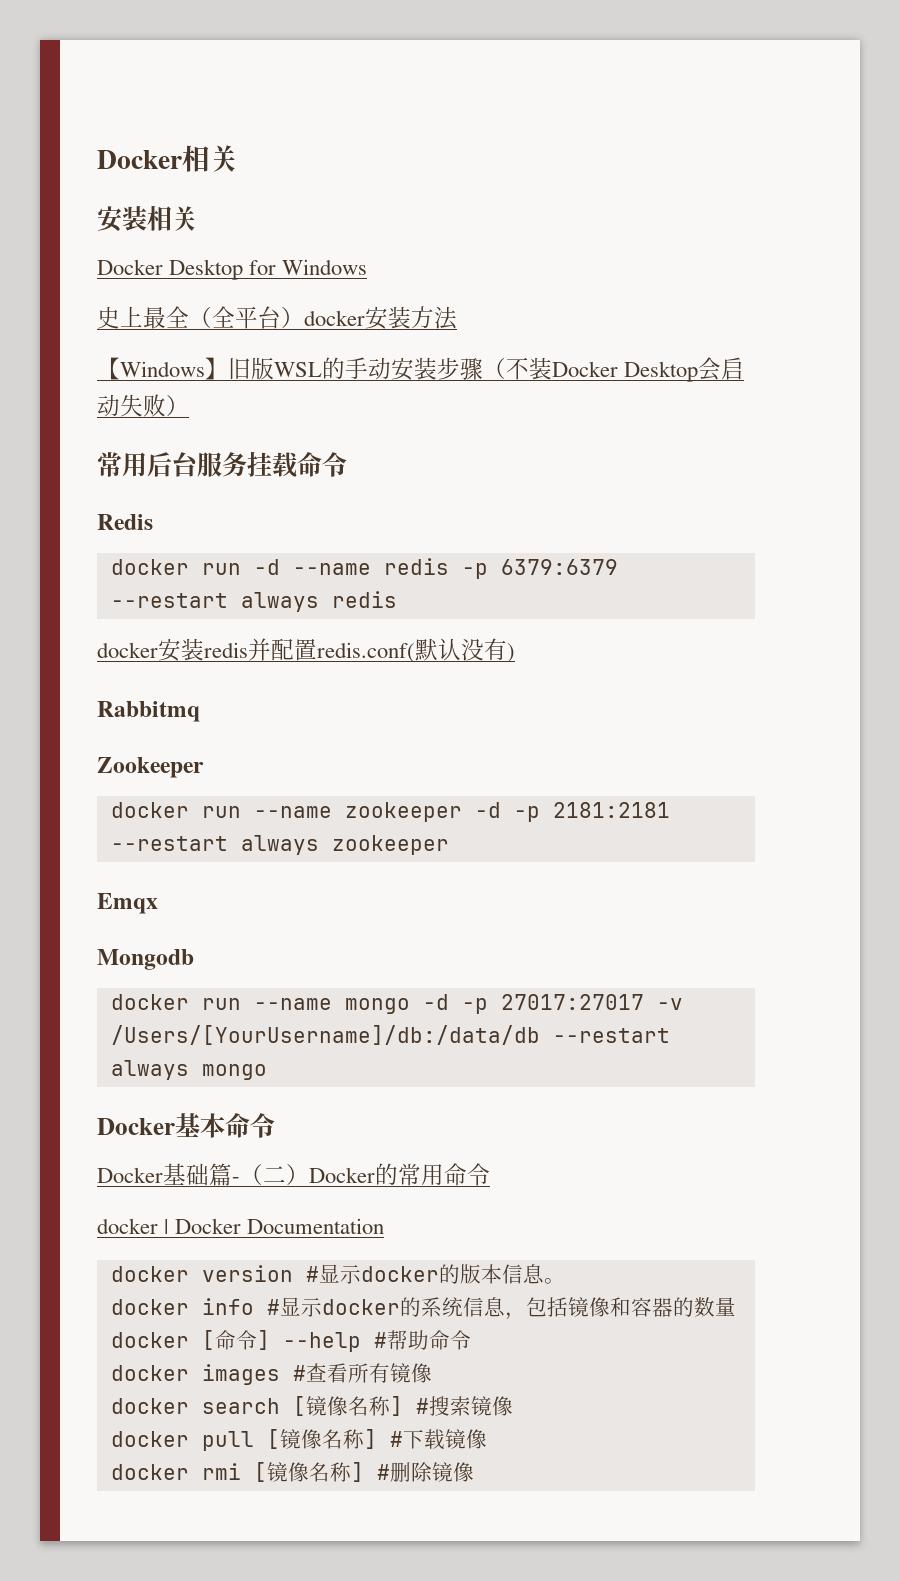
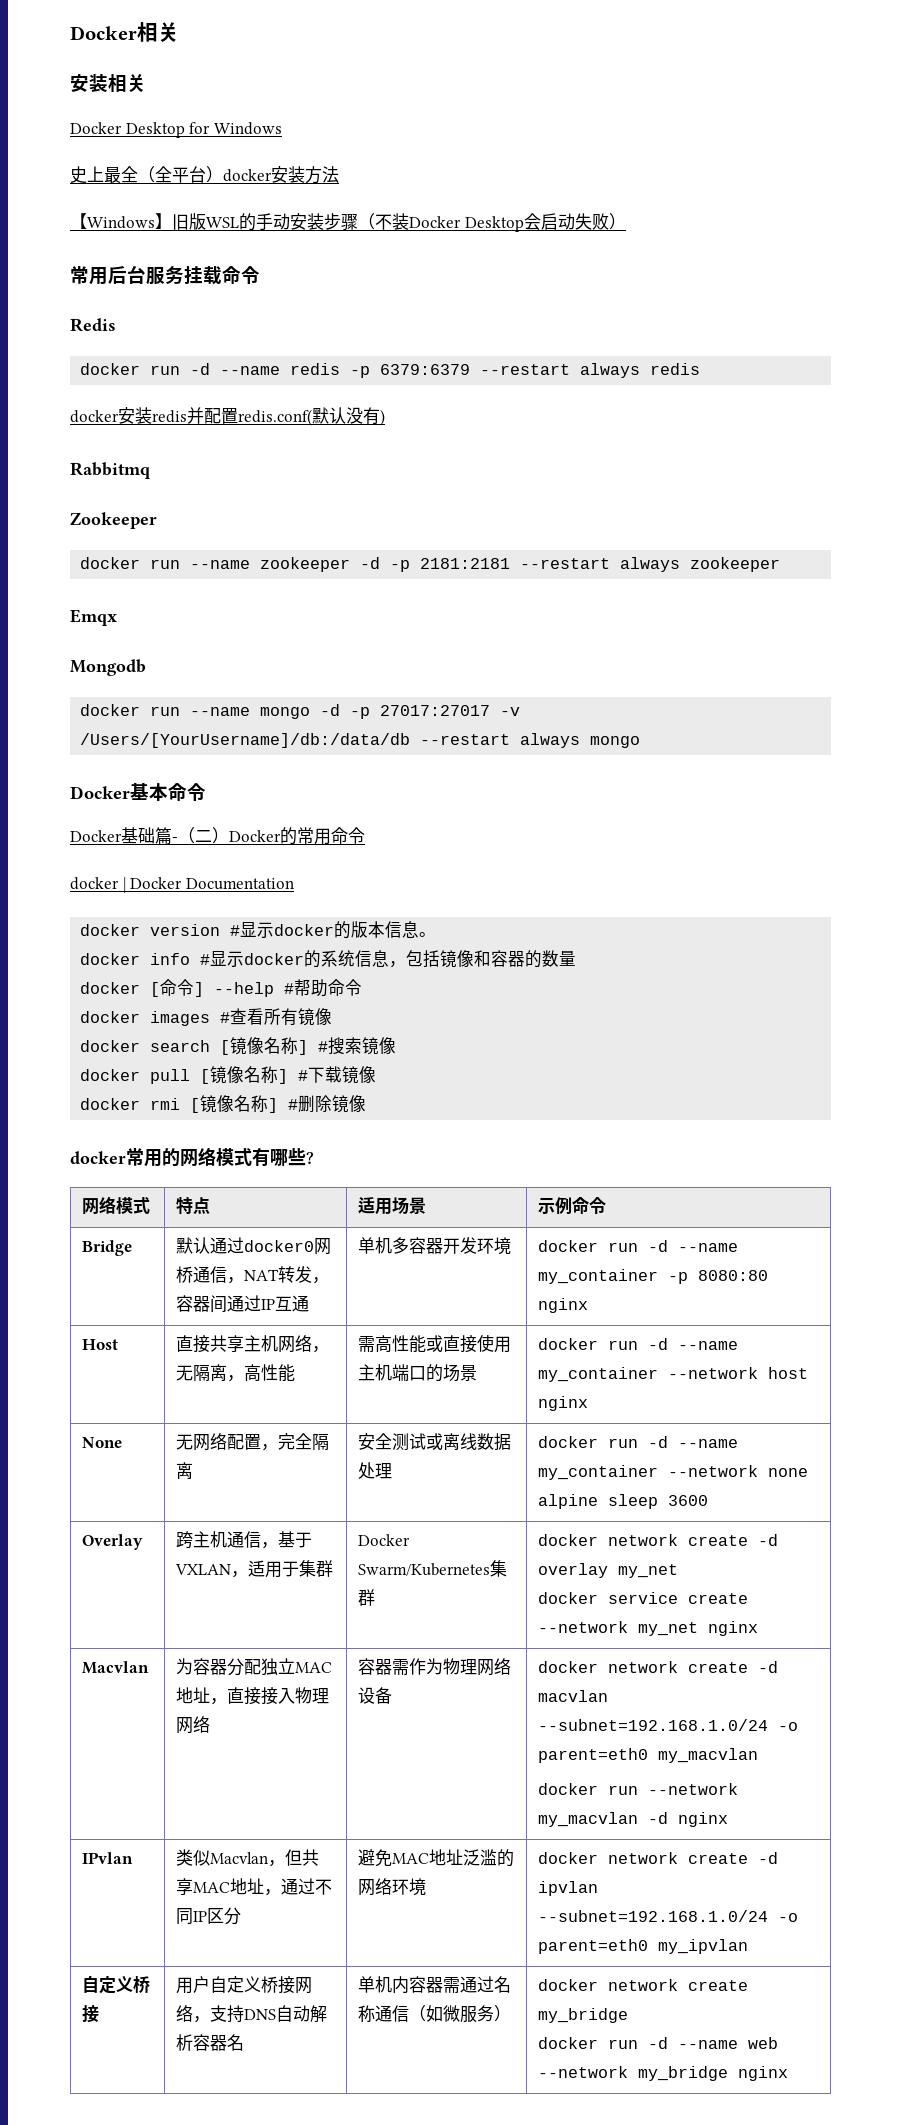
(474, 1472) none -> [70,1147,314,1167] [81,1196,150,1214] [175,1197,210,1215] [357,1197,426,1215] [537,1197,606,1215] [81,1240,132,1256] [175,1237,331,1255] [175,1266,329,1284] [175,1295,309,1313] [357,1237,511,1255] [537,1240,738,1252] [537,1269,768,1284] [537,1298,588,1313] [81,1339,118,1350] [175,1335,329,1353] [175,1364,295,1382] [357,1334,511,1353] [357,1364,477,1382] [537,1338,738,1350] [537,1367,808,1382] [537,1396,588,1411] [81,1437,122,1448] [175,1433,329,1451] [175,1462,193,1479] [357,1433,511,1451] [357,1462,392,1479] [537,1436,738,1448] [537,1465,808,1480] [537,1494,708,1509] [81,1534,143,1550] [175,1531,312,1549] [174,1560,333,1578] [357,1534,410,1546] [357,1560,507,1577] [357,1589,375,1606] [537,1534,778,1546] [537,1563,678,1578] [537,1592,748,1604] [537,1621,758,1636] [81,1661,149,1674] [175,1658,332,1676] [175,1687,329,1705] [175,1716,210,1734] [357,1658,511,1676] [357,1687,392,1704] [537,1661,778,1673] [537,1690,608,1702] [537,1719,798,1731] [537,1748,758,1763] [537,1783,738,1795] [537,1812,728,1827] [81,1852,133,1864] [175,1849,319,1867] [175,1878,332,1896] [175,1907,241,1925] [357,1849,514,1867] [357,1878,426,1896] [537,1852,778,1864] [537,1881,598,1896] [537,1910,798,1922] [537,1939,748,1954] [81,1975,150,1994] [81,2005,99,2023] [175,1976,312,1994] [175,2005,327,2023] [175,2034,244,2051] [357,1976,511,1994] [357,2005,511,2023] [537,1979,748,1991] [537,2008,628,2023] [537,2037,778,2049] [537,2066,788,2081] // docker常用的网络模式有哪些? // 网络模式 | 特点 | 适用场景 | 示例命令 // Bridge | 默认通过docker0网桥通信，NAT转发，容器间通过IP互通 | 单机多容器开发环境 | docker run -d --name my_container -p 8080:80 nginx // Host | 直接共享主机网络，无隔离，高性能 | 需高性能或直接使用主机端口的场景 | docker run -d --name my_container --network host nginx // None | 无网络配置，完全隔离 | 安全测试或离线数据处理 | docker run -d --name my_container --network none alpine sleep 3600 // Overlay | 跨主机通信，基于VXLAN，适用于集群 | Docker Swarm/Kubernetes集群 | docker network create -d overlay my_net // docker service create --network my_net nginx // Macvlan | 为容器分配独立MAC地址，直接接入物理网络 | 容器需作为物理网络设备 | docker network create -d macvlan --subnet=192.168.1.0/24 -o parent=eth0 my_macvlan // docker run --network my_macvlan -d nginx // IPvlan | 类似Macvlan，但共享MAC地址，通过不同IP区分 | 避免MAC地址泛滥的网络环境 | docker network create -d ipvlan --subnet=192.168.1.0/24 -o parent=eth0 my_ipvlan // 自定义桥接 | 用户自定义桥接网络，支持DNS自动解析容器名 | 单机内容器需通过名称通信（如微服务） | docker network create my_bridge // docker run -d --name web --network my_bridge nginx

